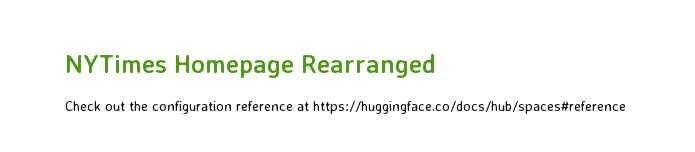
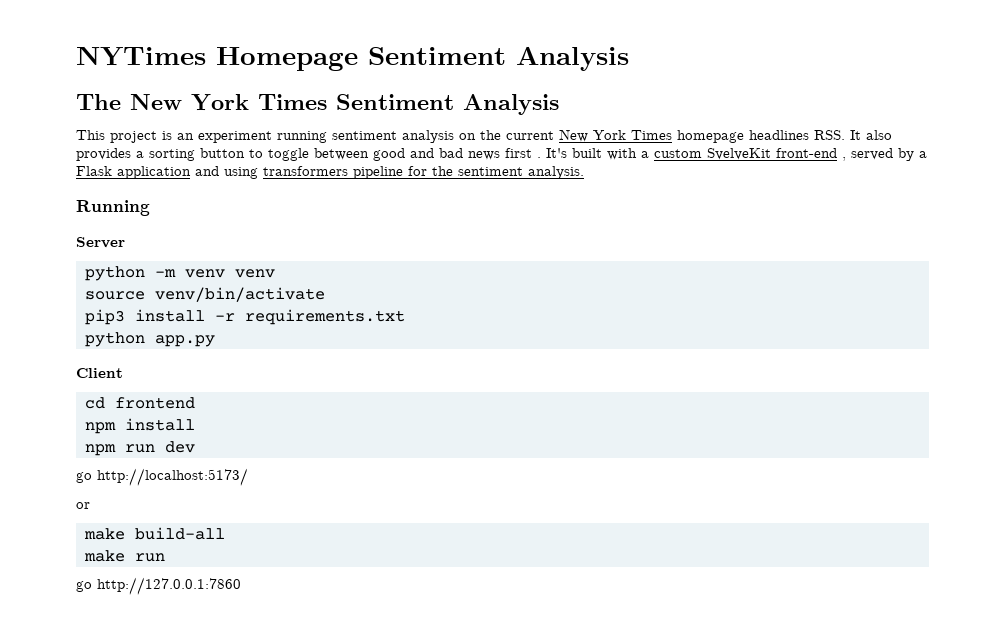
[301,54,436,78] [65,101,626,114] Rearranged // Check out the configuration reference at https://huggingface.co/docs/hub/spaces#reference -> [368,46,629,71] [76,94,559,115] [76,129,892,143] [76,148,927,161] [76,166,584,179] [76,200,150,216] [76,237,125,248] [84,266,275,281] [84,287,325,302] [84,309,405,325] [84,332,215,347] [76,368,123,378] [84,397,195,409] [84,418,195,434] [84,441,195,456] [76,468,248,486] [76,502,90,509] [83,527,225,540] [83,550,165,562] [76,577,241,595] Sentiment Analysis // The New York Times Sentiment Analysis // This project is an experiment running sentiment analysis on the current New York Times homepage headlines RSS. It also provides a sorting button to toggle between good and bad news first . It's built with a custom SvelveKit front-end , served by a Flask application and using transformers pipeline for the sentiment analysis. // Running // Server // python -m venv venv // source venv/bin/activate // pip3 install -r requirements.txt // python app.py // Client // cd frontend // npm install // npm run dev // go http://localhost:5173/ // or // make build-all // make run // go http://127.0.0.1:7860

